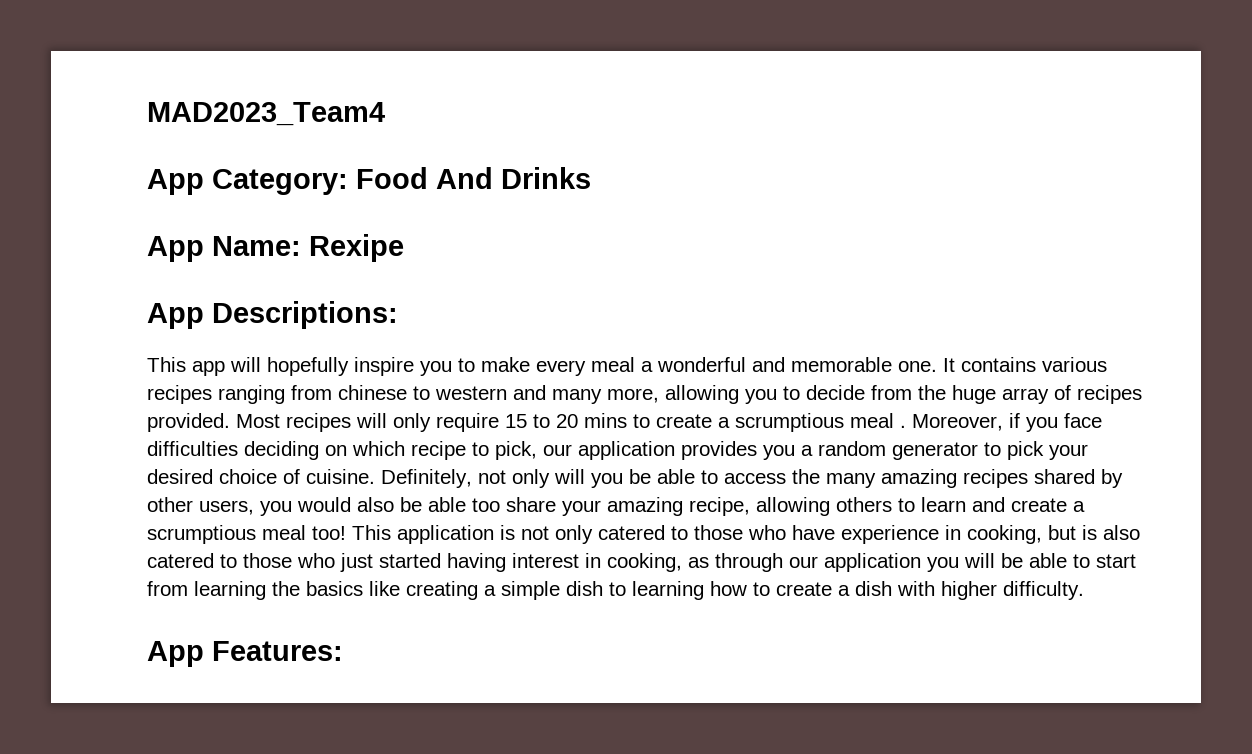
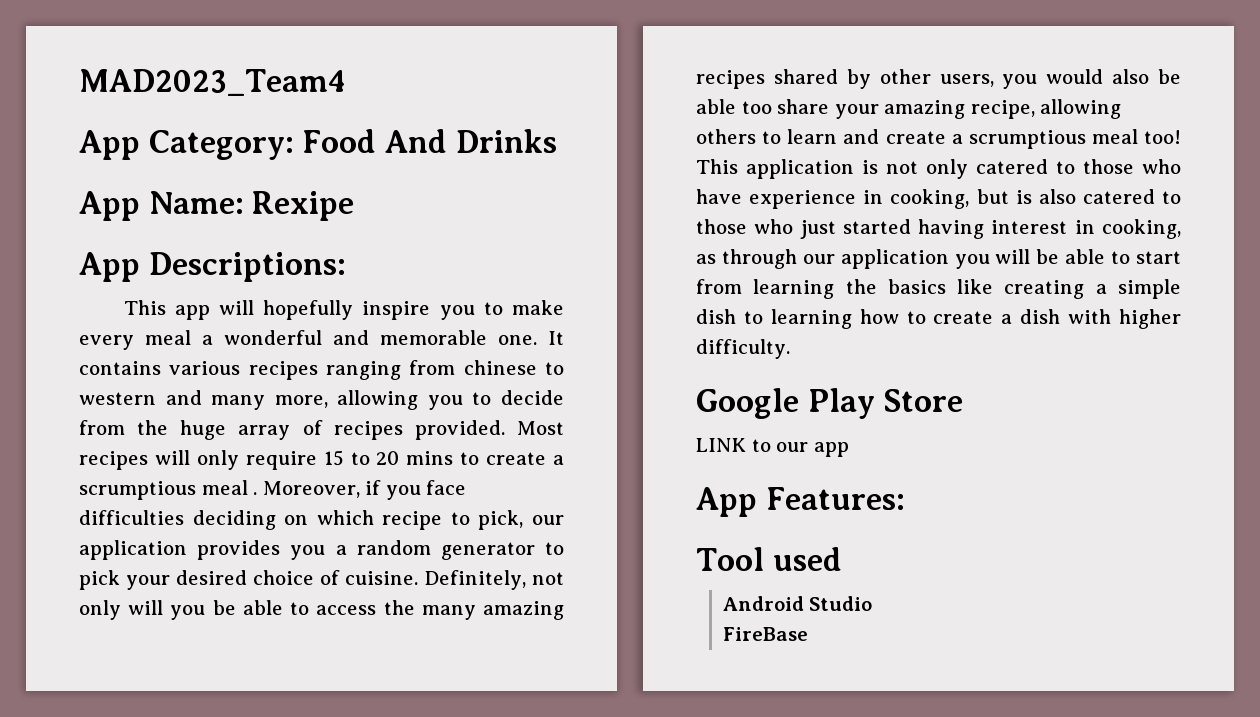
[147,641,343,667] App Features: -> [696,388,964,419] [696,438,849,457] [696,487,905,517] [696,547,842,571] [722,596,873,611] [722,627,808,641] Google Play Store // LINK to our app // App Features: // Tool used // Android Studio // FireBase

